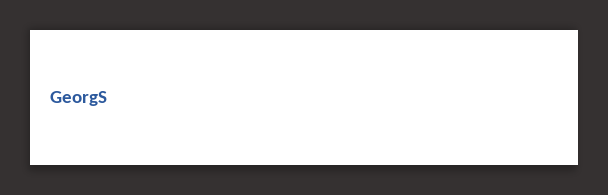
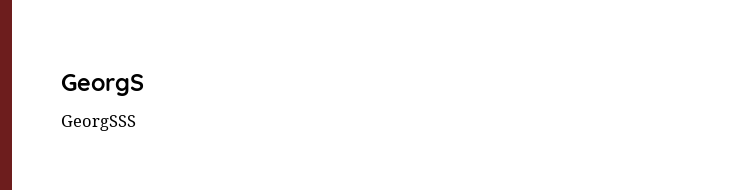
(107, 98) none -> [61,115,136,131] // GeorgSSS

